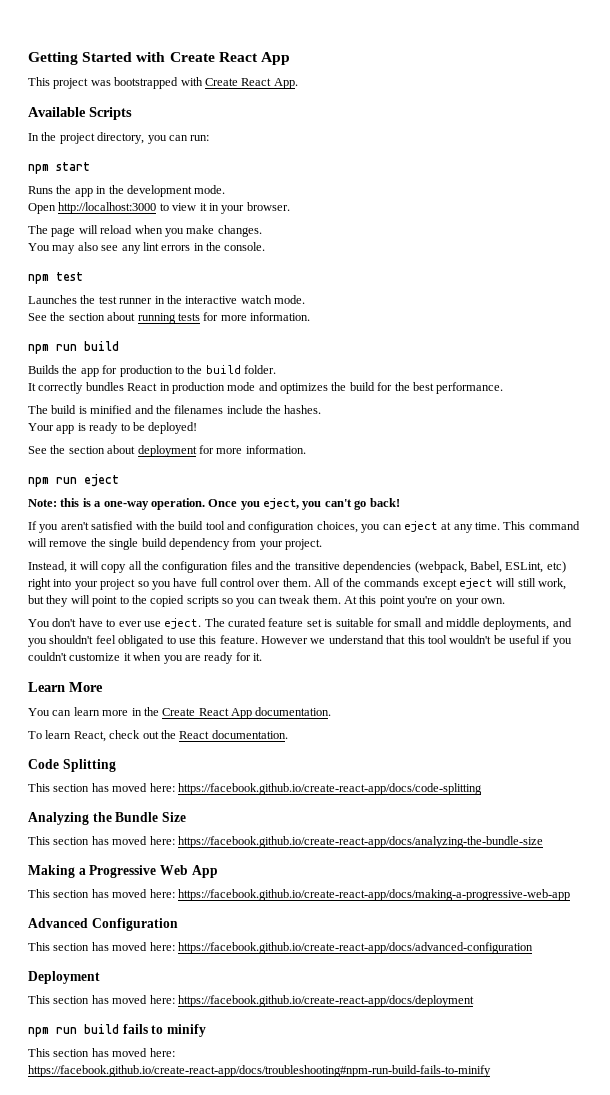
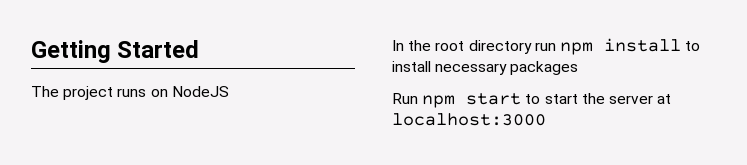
[136,52,290,65] [28,77,298,89] [28,107,132,120] [28,132,210,144] [28,162,90,174] [28,185,226,197] [28,202,290,214] [28,225,262,237] [28,242,266,254] [28,272,83,284] [28,295,305,304] [28,312,310,324] [28,341,119,354] [28,365,276,377] [28,382,504,394] [28,405,322,414] [28,422,198,434] [28,445,306,457] [28,474,119,487] [28,498,400,510] [28,521,580,533] [28,538,322,550] [28,561,566,573] [28,578,567,590] [28,595,506,607] [28,618,572,630] [28,635,572,647] [28,652,262,664] [28,682,103,692] [28,707,332,719] [28,730,288,742] [28,759,116,772] [28,783,482,795] [28,812,186,825] [28,836,543,848] [28,865,218,878] [28,889,570,901] [28,918,178,931] [28,942,533,954] [28,971,100,984] [28,995,474,1007] [28,1024,206,1037] [28,1048,175,1057] [28,1065,491,1077] with Create React App // This project was bootstrapped with Create React App. // Available Scripts // In the project directory, you can run: // npm start // Runs the app in the development mode. // Open http://localhost:3000 to view it in your browser. // The page will reload when you make changes. // You may also see any lint errors in the console. // npm test // Launches the test runner in the interactive watch mode. // See the section about running tests for more information. // npm run build // Builds the app for production to the build folder. // It correctly bundles React in production mode and optimizes the build for the best performance. // The build is minified and the filenames include the hashes. // Your app is ready to be deployed! // See the section about deployment for more information. // npm run eject // Note: this is a one-way operation. Once you eject, you can't go back! // If you aren't satisfied with the build tool and configuration choices, you can eject at any time. This command will remove the single build dependency from your project. // Instead, it will copy all the configuration files and the transitive dependencies (webpack, Babel, ESLint, etc) right into your project so you have full control over them. All of the commands except eject will still work, but they will point to the copied scripts so you can tweak them. At this point you're on your own. // You don't have to ever use eject. The curated feature set is suitable for small and middle deployments, and you shouldn't feel obligated to use this feature. However we understand that this tool wouldn't be useful if you couldn't customize it when you are ready for it. // Learn More // You can learn more in the Create React App documentation. // To learn React, check out the React documentation. // Code Splitting // This section has moved here: https://facebook.github.io/create-react-app/docs/code-splitting // Analyzing the Bundle Size // This section has moved here: https://facebook.github.io/create-react-app/docs/analyzing-the-bundle-size // Making a Progressive Web App // This section has moved here: https://facebook.github.io/create-react-app/docs/making-a-progressive-web-app // Advanced Configuration // This section has moved here: https://facebook.github.io/create-react-app/docs/advanced-configuration // Deployment // This section has moved here: https://facebook.github.io/create-react-app/docs/deployment // npm run build fails to minify // This section has moved here: https://facebook.github.io/create-react-app/docs/troubleshooting#npm-run-build-fails-to-minify -> [31,86,229,100] [392,38,701,55] [392,61,579,75] [392,93,672,108] [392,113,546,126] // The project runs on NodeJS // In the root directory run npm install to install necessary packages // Run npm start to start the server at localhost:3000

